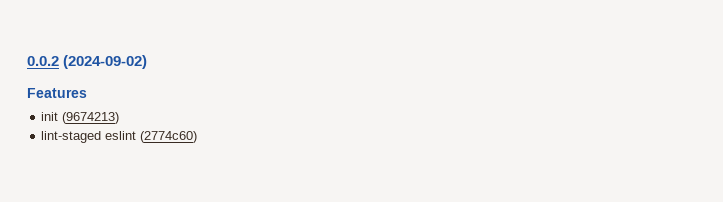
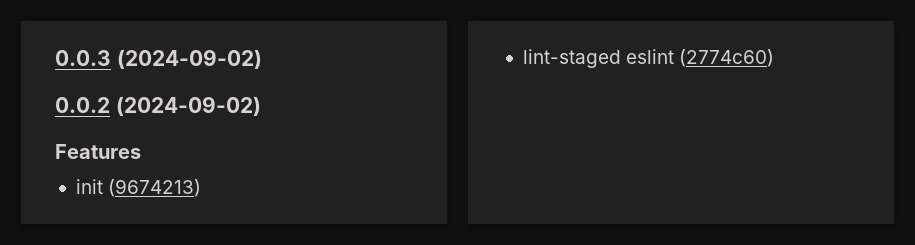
(27, 61) none -> [55,49,262,69] 0.0.3 (2024-09-02) //

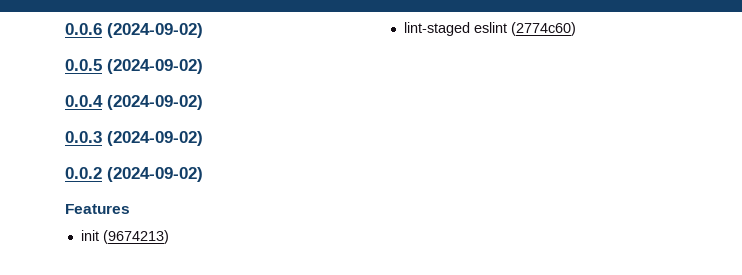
(55, 58) none -> [65,23,203,38] [65,59,203,74] [65,95,203,110] 0.0.6 (2024-09-02) // 0.0.5 (2024-09-02) // 0.0.4 (2024-09-02) //

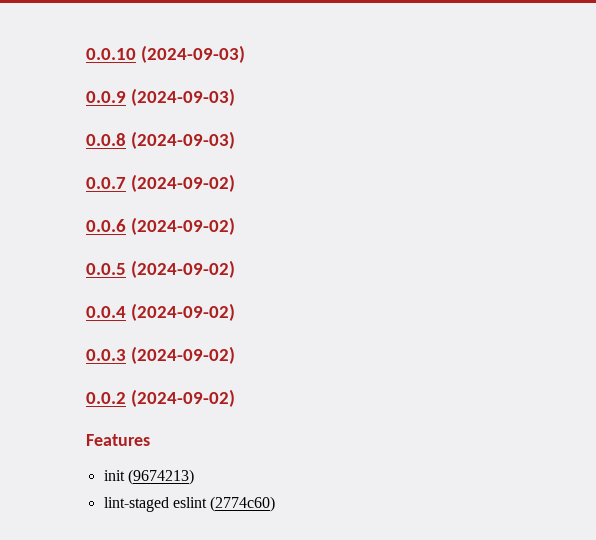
(65, 29) none -> [86,45,245,63] [86,88,235,106] [86,131,235,149] [86,174,235,192] 0.0.10 (2024-09-03) // 0.0.9 (2024-09-03) // 0.0.8 (2024-09-03) // 0.0.7 (2024-09-02) //

